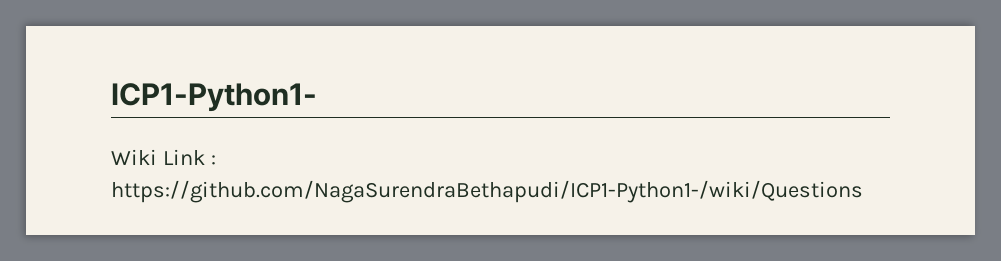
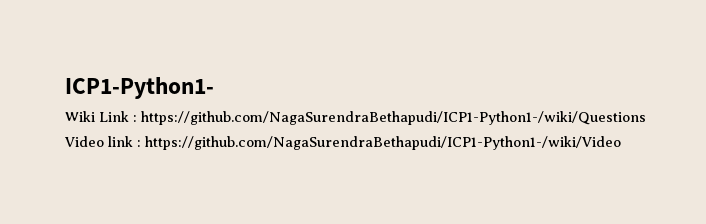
(863, 191) none -> [64,136,621,150] // Video link : https://github.com/NagaSurendraBethapudi/ICP1-Python1-/wiki/Video

